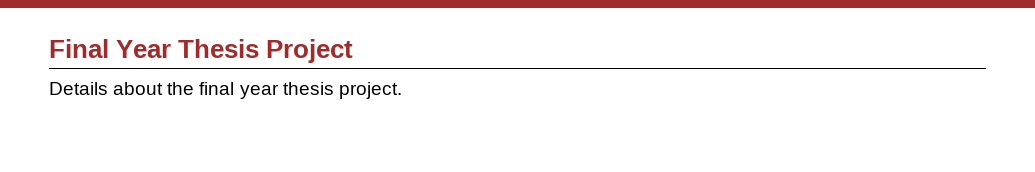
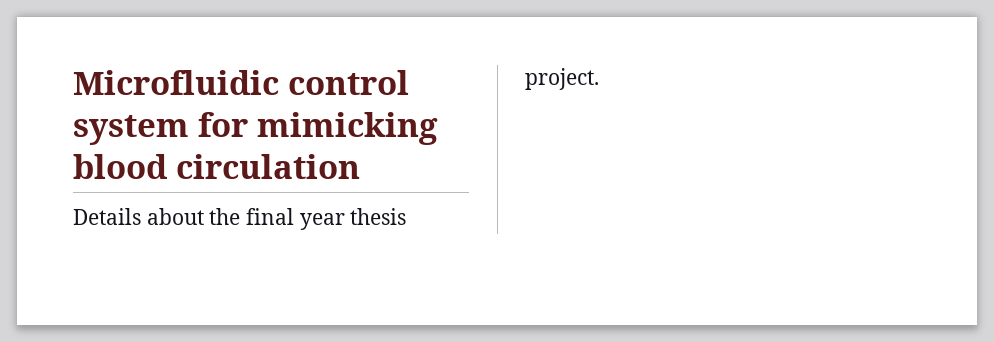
[49,39,354,63] Final Year Thesis Project -> [73,70,409,95] [73,112,438,145] [73,154,360,179] Microfluidic control system for mimicking blood circulation

